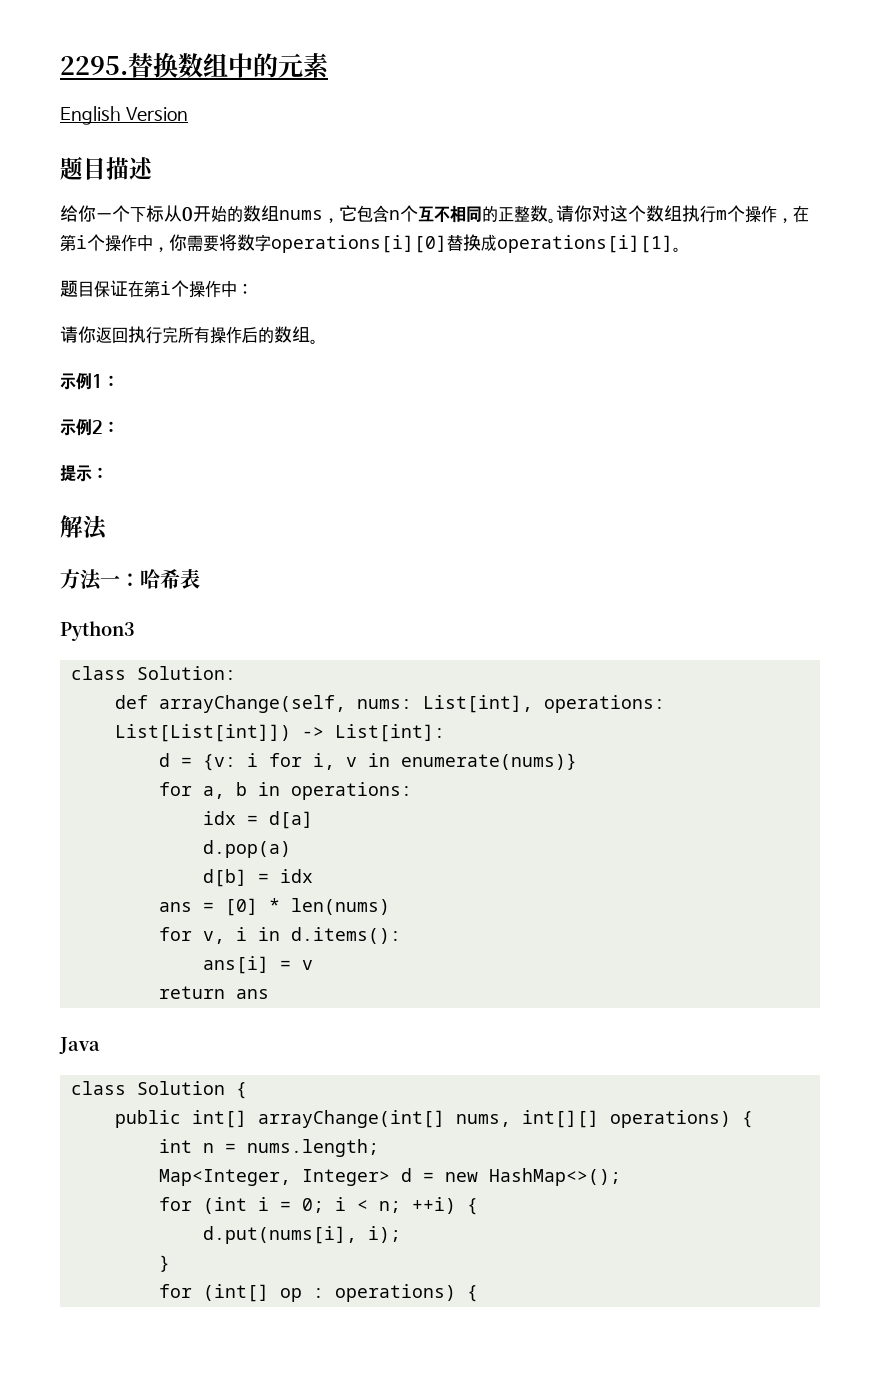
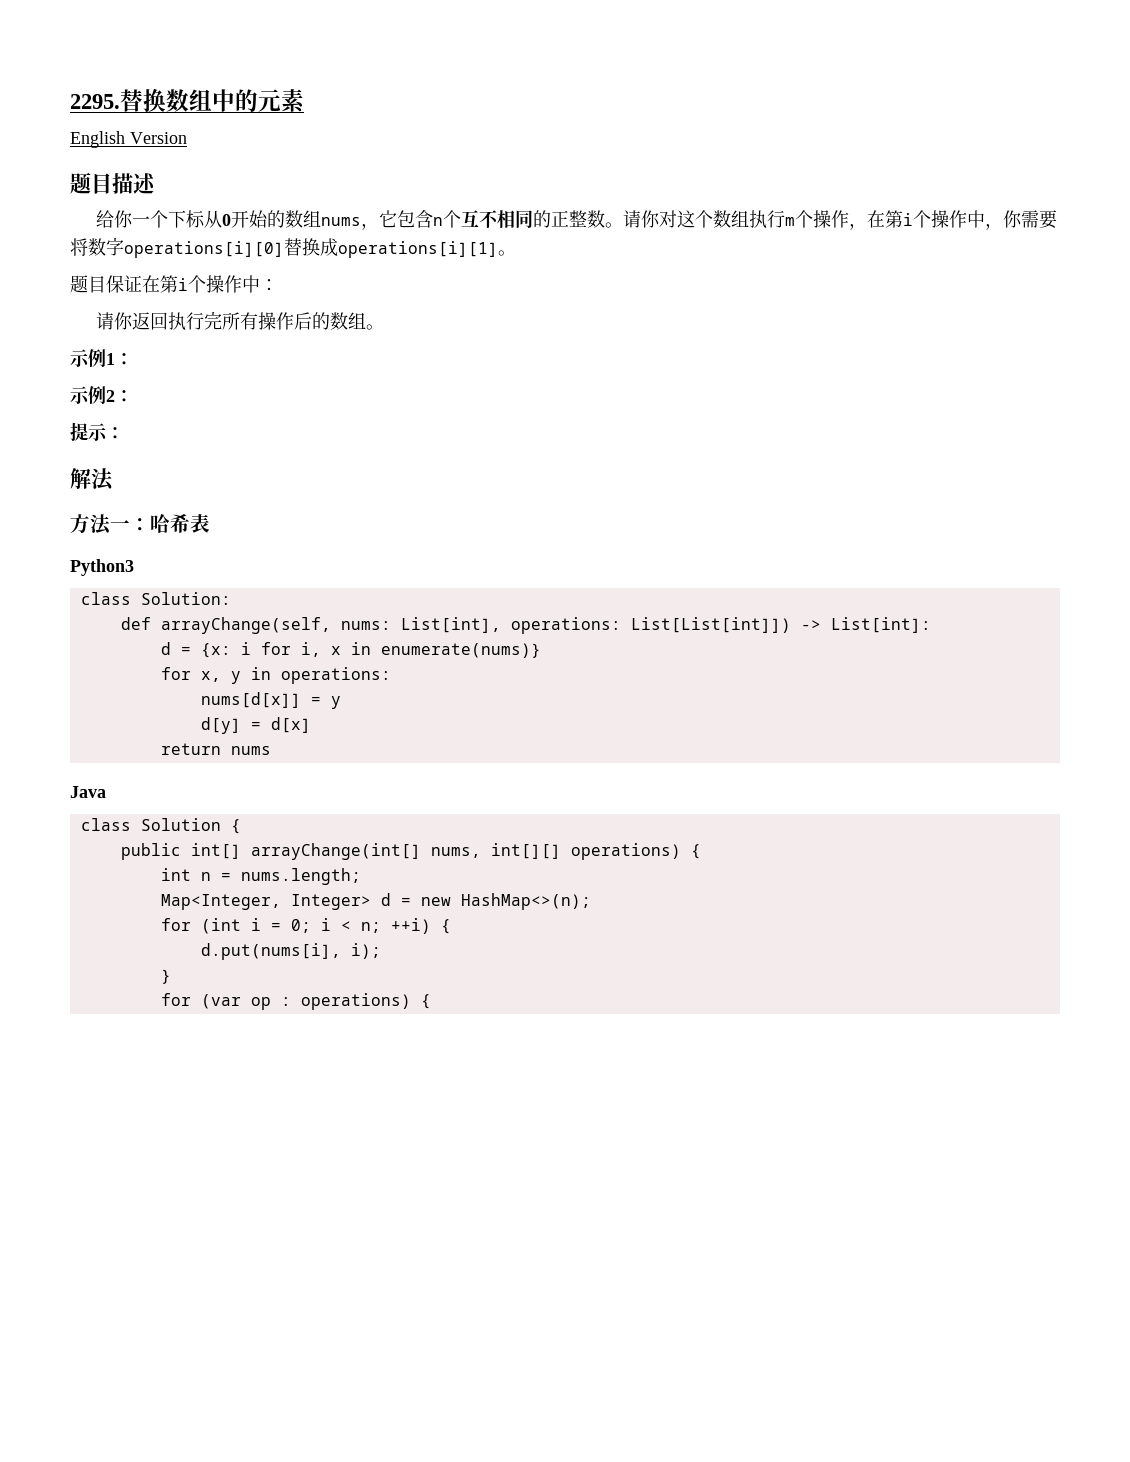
[202,754,236,771] {v: -> [200,643,231,658] {x:
[345,757,357,767] v -> [330,646,341,655] x
[202,782,247,799] a, b -> [200,671,241,684] x, y
[202,811,313,829] [202,840,291,858] [202,869,313,887] [158,898,390,916] [158,927,401,944] [202,956,313,974] idx = d[a] // d.pop(a) // d[b] = idx // ans = [0] * len(nums) // for v, i in d.items(): // ans[i] = v -> [200,692,341,709] [200,717,311,734] nums[d[x]] = y // d[y] = d[x]
[235,989,269,999] ans -> [230,746,271,755] nums
[488,1168,621,1186] HashMap<>(); -> [460,893,591,910] HashMap<>(n);
[202,1284,269,1302] (int[] -> [200,994,241,1009] (var

